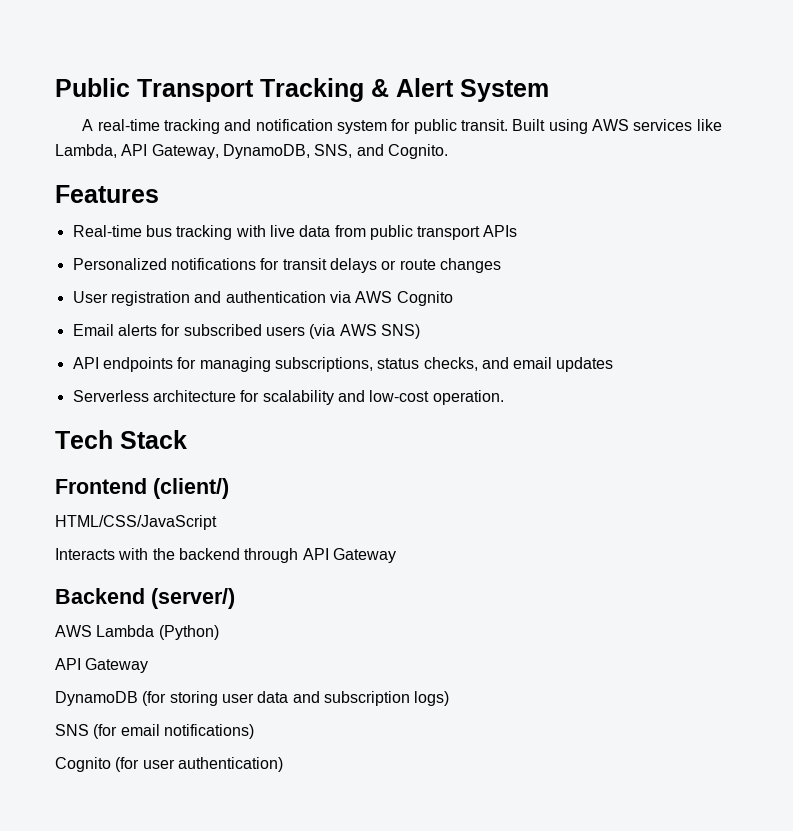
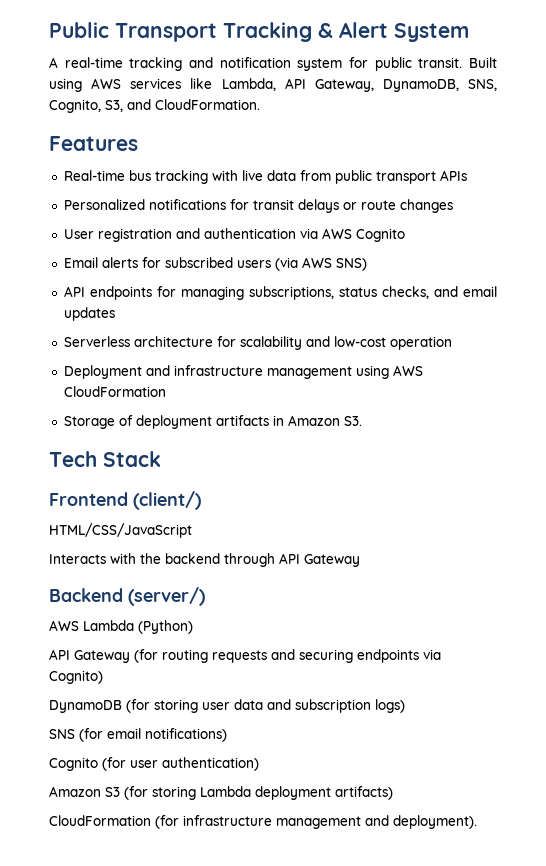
[356,144,448,159] and Cognito. -> [49,99,260,113] Cognito, S3, and CloudFormation.
[432,390,504,405] operation. -> [389,336,452,350] [63,365,423,379] [63,386,166,397] [63,415,362,429] operation // Deployment and infrastructure management using AWS CloudFormation // Storage of deployment artifacts in Amazon S3.
(149, 665) none -> [134,649,441,663] [49,670,103,684] (for routing requests and securing endpoints via Cognito)
(283, 764) none -> [49,786,393,800] [49,815,477,829] // Amazon S3 (for storing Lambda deployment artifacts) // CloudFormation (for infrastructure management and deployment).

